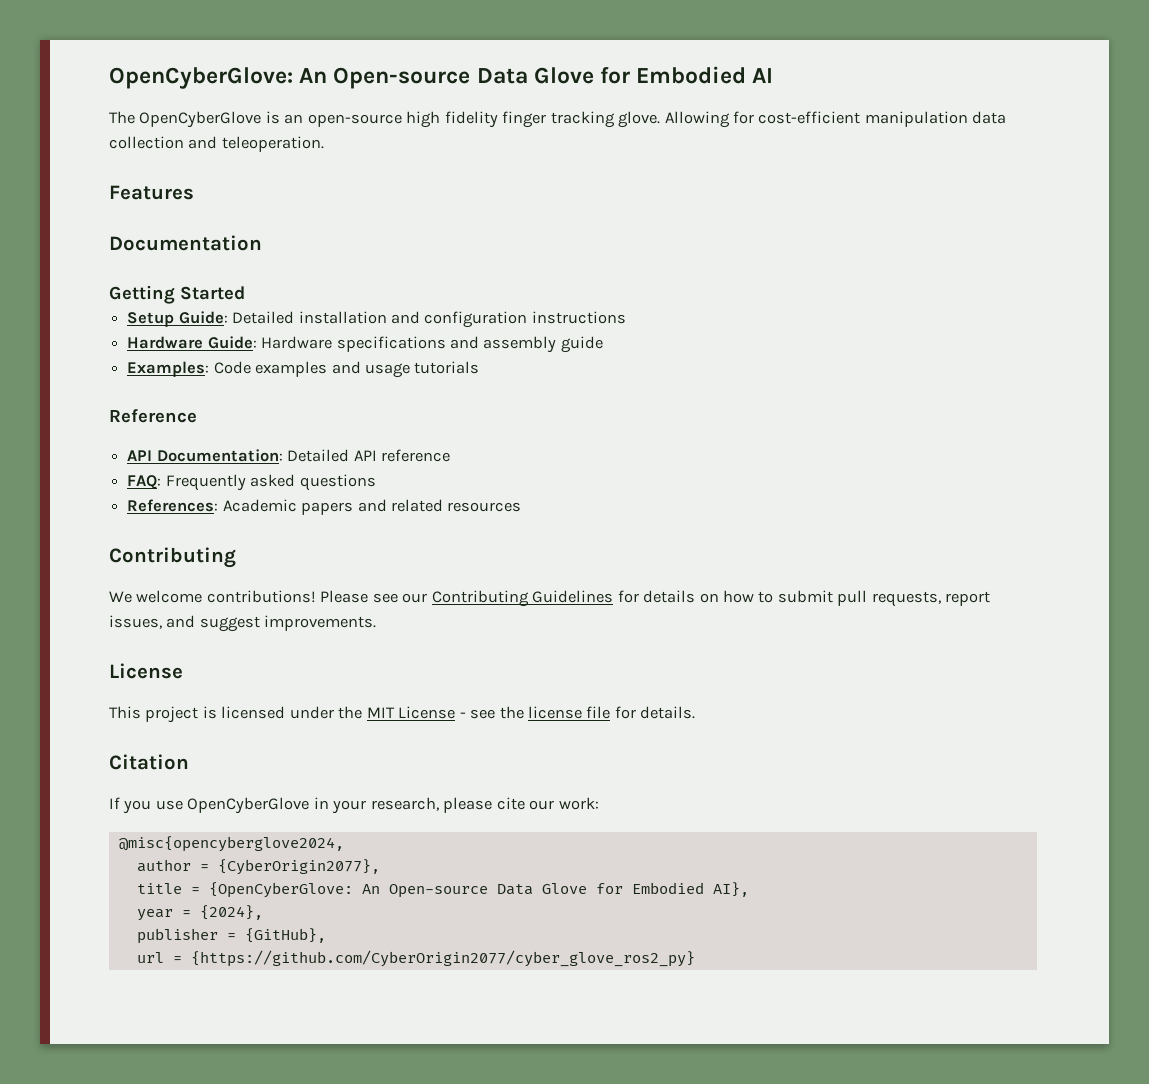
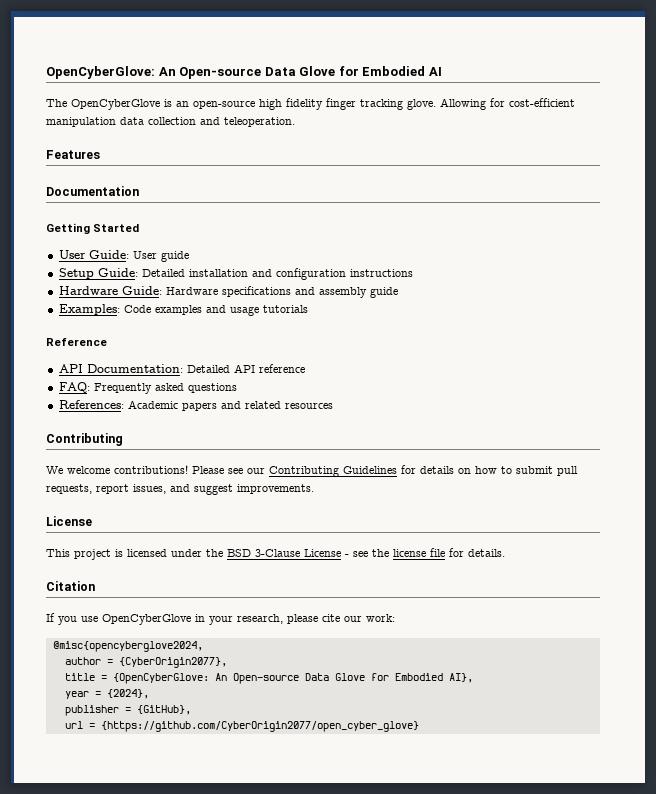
(245, 293) none -> [58,250,189,262] // User Guide: User guide
[366,707,395,718] MIT -> [227,549,300,557] BSD 3-Clause
[190,950,695,967] {https://github.com/CyberOrigin2077/cyber_glove_ros2_py} -> [100,721,419,732] {https://github.com/CyberOrigin2077/open_cyber_glove}

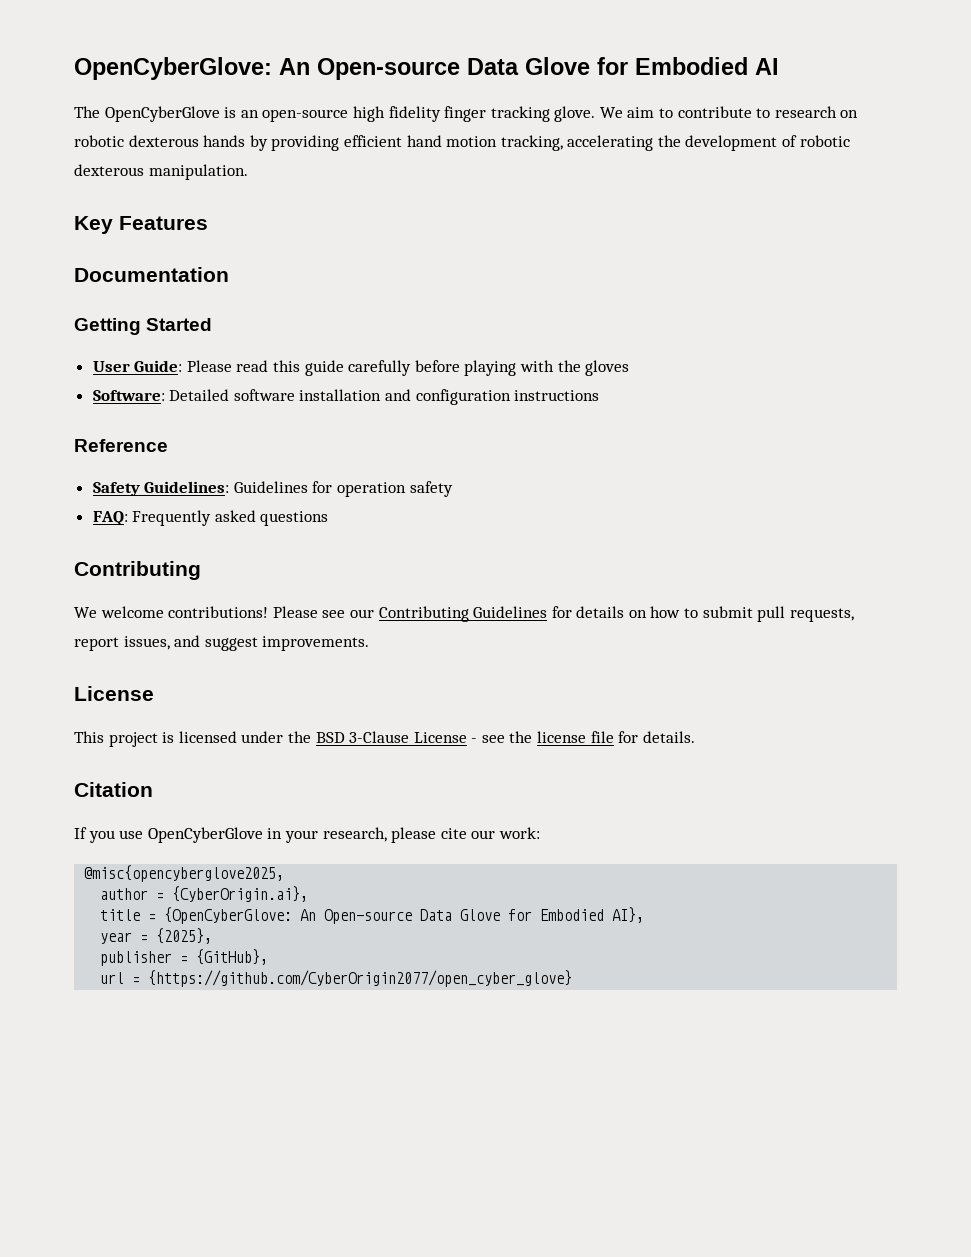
[440,98,575,110] [46,117,295,127] Allowing for cost-efficient manipulation data collection and teleoperation. // -> [599,106,859,118] [74,135,850,151] [74,164,248,180] [74,216,113,234] We aim to contribute to research on robotic dexterous hands by providing efficient hand motion tracking, accelerating the development of robotic dexterous manipulation. // Key
[132,251,189,262] [58,268,413,280] [58,286,398,298] [58,304,308,316] [46,338,107,346] [58,364,305,373] [58,382,237,394] [58,400,333,411] User guide // Setup Guide: Detailed installation and configuration instructions // Hardware Guide: Hardware specifications and assembly guide // Examples: Code examples and usage tutorials // Reference // API Documentation: Detailed API reference // FAQ: Frequently asked questions // References: Academic papers and related resources -> [186,360,630,376] [92,389,600,405] [74,439,168,452] [92,481,453,497] [92,510,329,526] Please read this guide carefully before playing with the gloves // Software: Detailed software installation and configuration instructions // Reference // Safety Guidelines: Guidelines for operation safety // FAQ: Frequently asked questions
[52,641,203,652] @misc{opencyberglove2024, -> [84,865,285,882] @misc{opencyberglove2025,
[118,657,227,668] {CyberOrigin2077}, -> [172,886,309,902] {CyberOrigin.ai},
[106,689,149,699] {2024}, -> [156,928,213,944] {2025},

